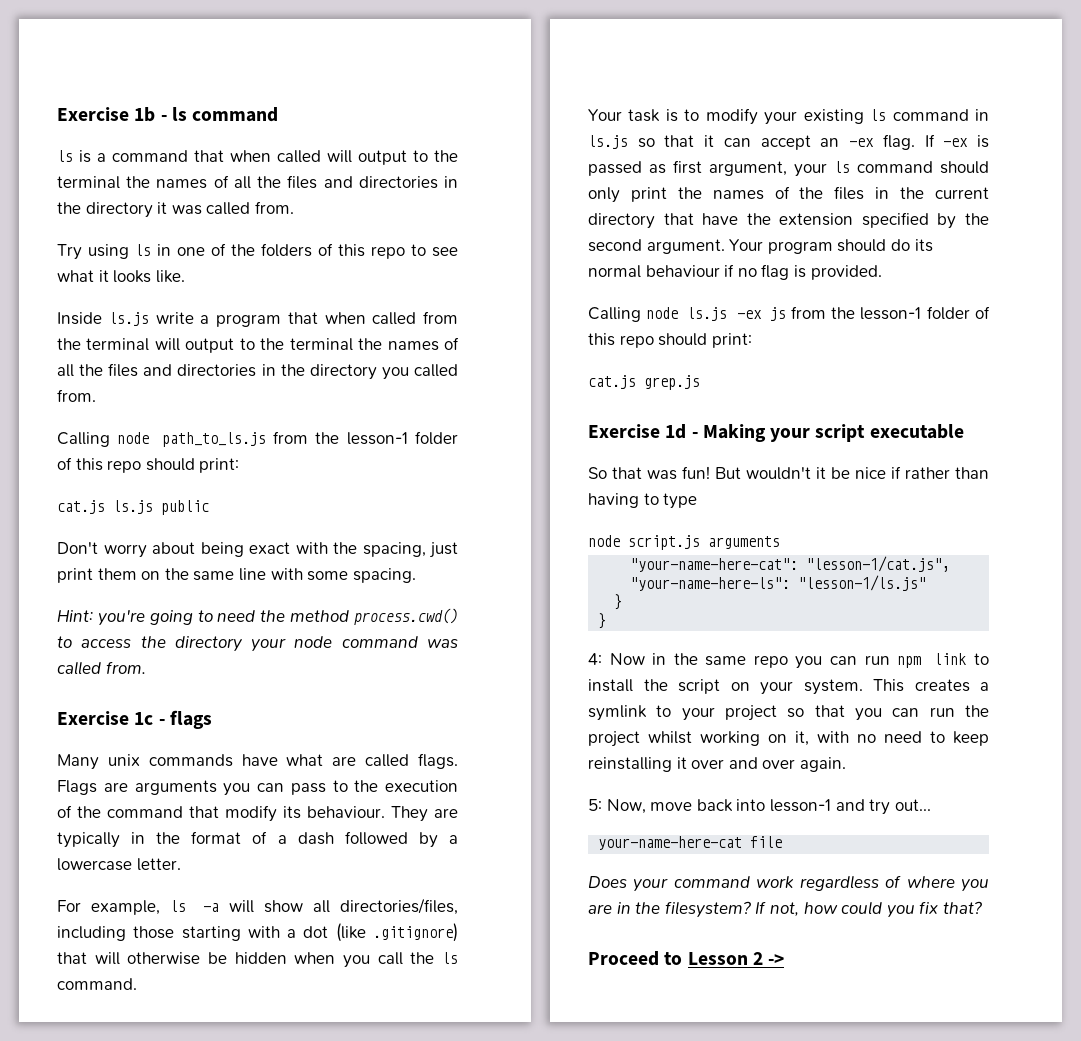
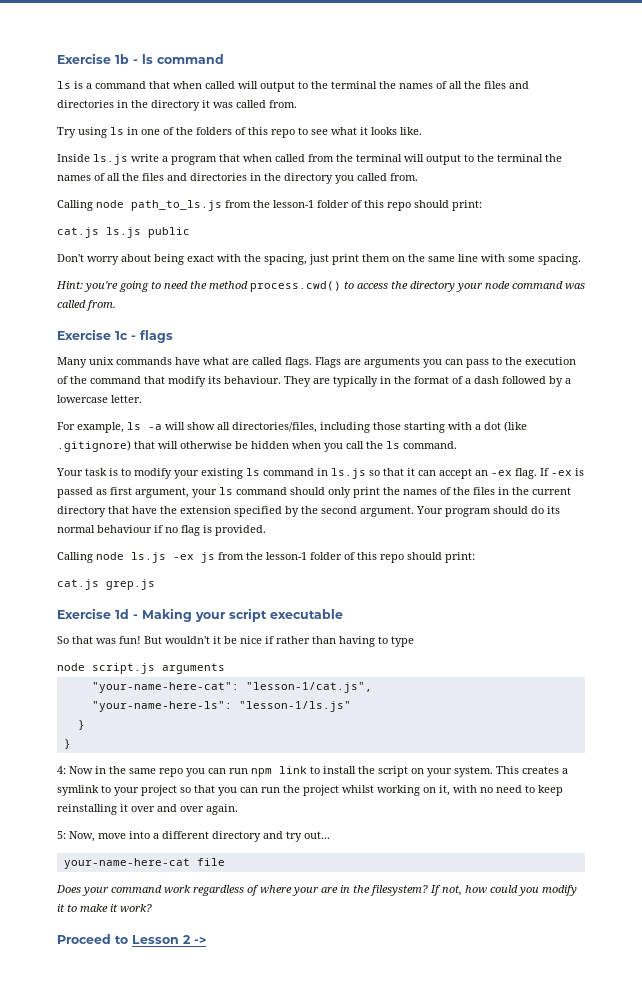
[696,799,831,812] back into lesson-1 -> [129,831,261,842] into a different directory
[961,879,989,892] you -> [292,887,319,896] your
[919,901,982,914] fix that? -> [542,885,577,896] [57,904,152,912] modify it to make it work?

